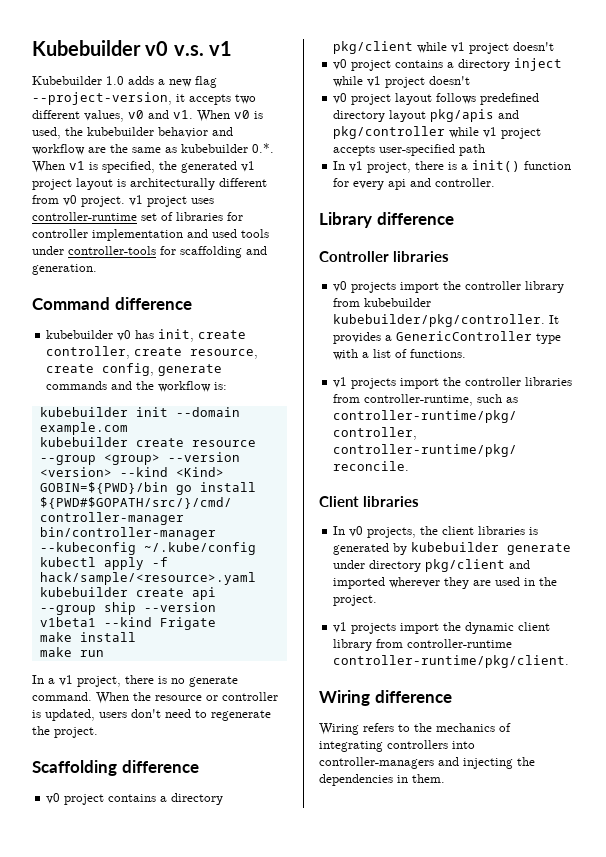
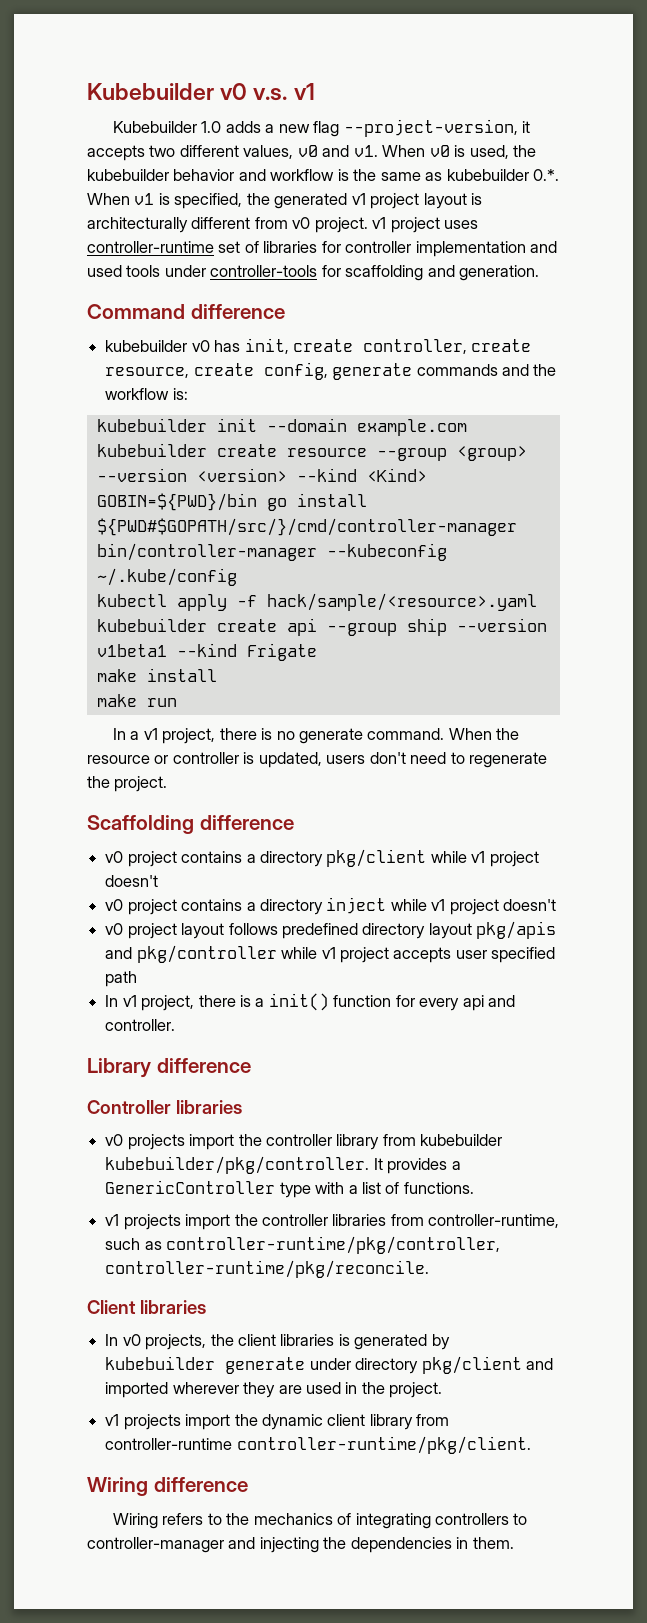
[88,147,106,153] are -> [337,169,349,181] is
[379,144,456,156] user-specified -> [455,947,556,963] user specified
[452,741,475,749] [319,757,434,769] into controller-managers -> [513,1513,528,1525] [87,1537,224,1553] to controller-manager

